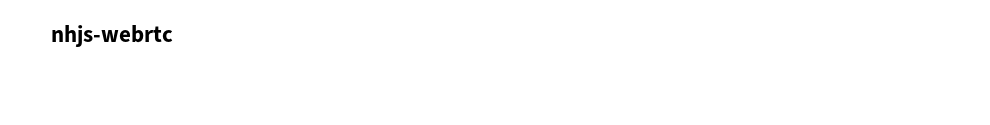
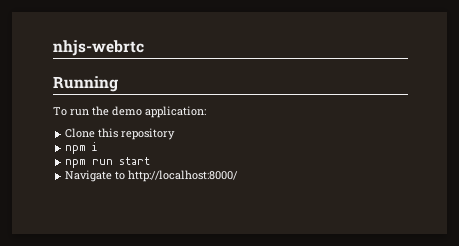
(173, 36) none -> [53,76,118,92] [53,106,206,118] [65,128,176,140] [65,142,99,154] [65,157,151,168] [65,170,239,182] // Running // To run the demo application: // Clone this repository // npm i // npm run start // Navigate to http://localhost:8000/

